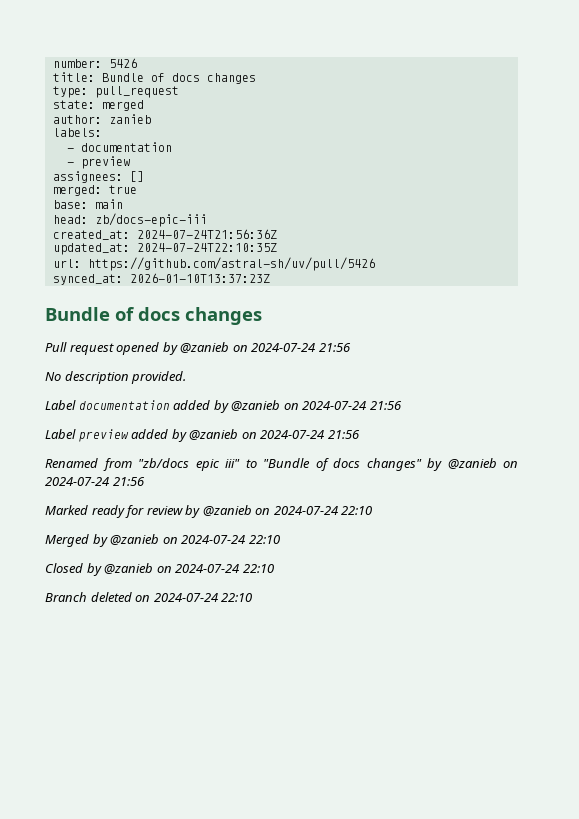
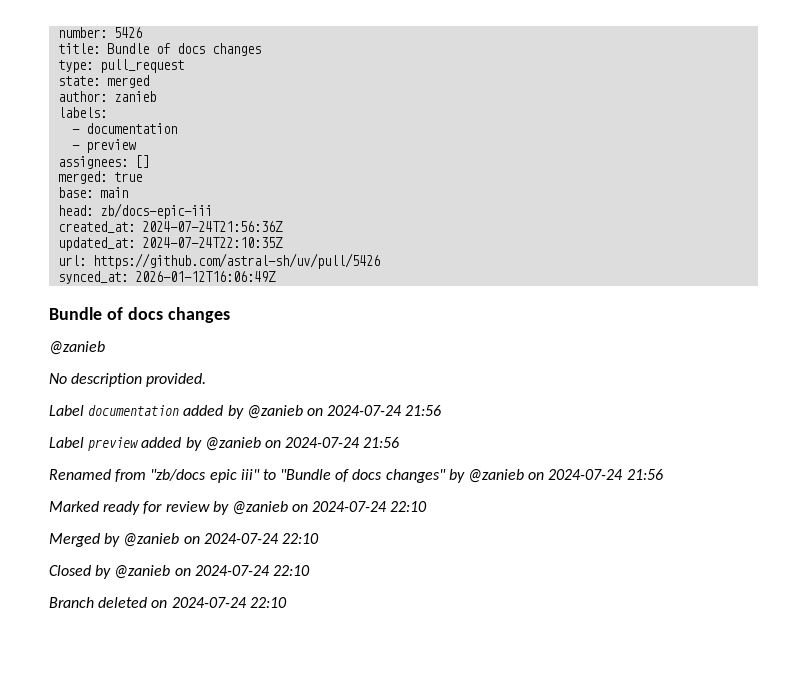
[129,273,270,283] [45,307,262,325] [45,342,351,355] 2026-01-10T13:37:23Z // Bundle of docs changes // Pull request opened by @zanieb on 2024-07-24 21:56 -> [135,271,277,282] [49,307,230,323] [49,341,105,355] 2026-01-12T16:06:49Z // Bundle of docs changes // @zanieb

